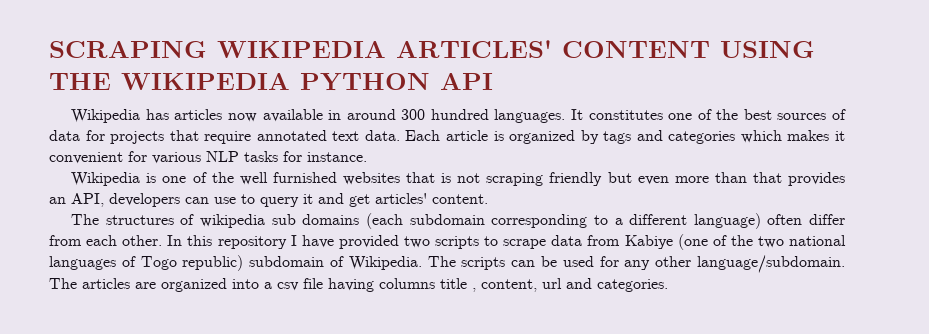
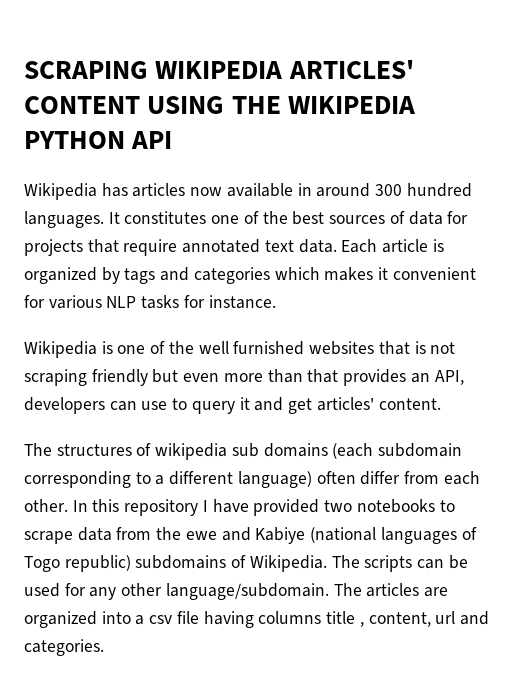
[435,236,479,249] scripts -> [356,499,435,513] notebooks
[624,234,847,250] Kabiye (one of the two national -> [156,527,377,544] the ewe and Kabiye (national
[249,256,325,267] subdomain -> [135,555,227,569] subdomains

